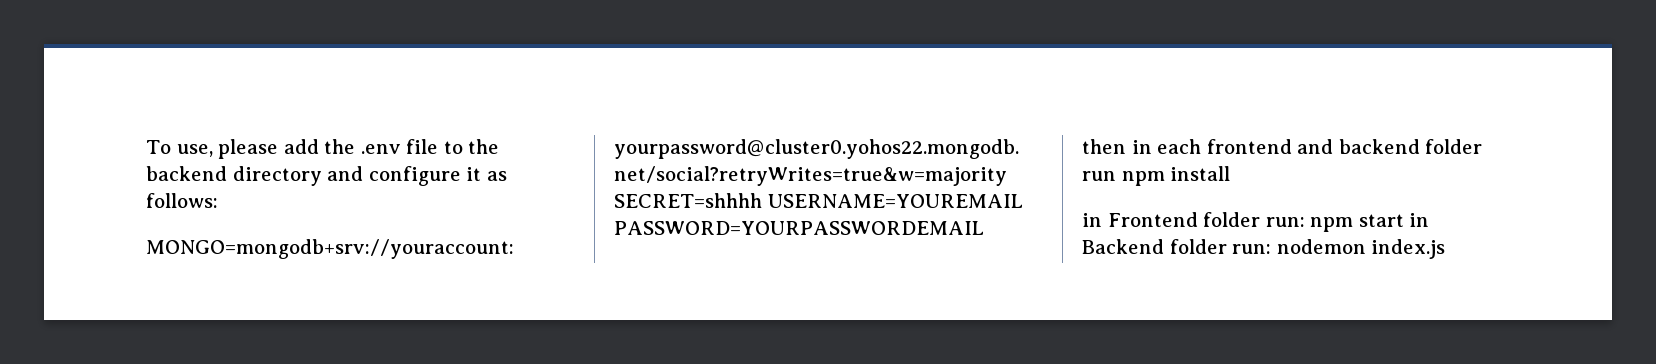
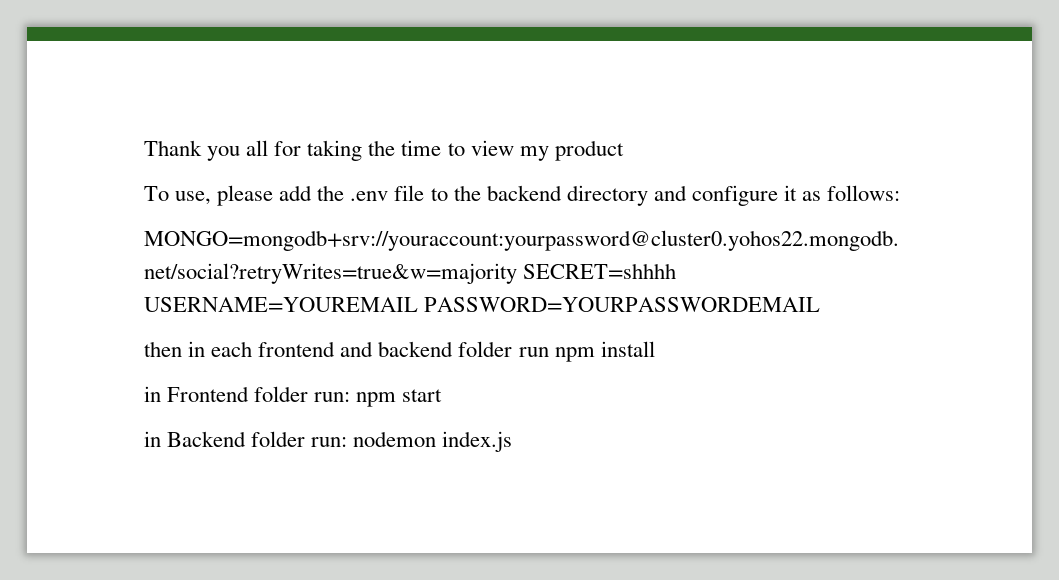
(146, 147) none -> [144,140,624,161] Thank you all for taking the time to view my product //
(1404, 220) none -> (443, 395) //

